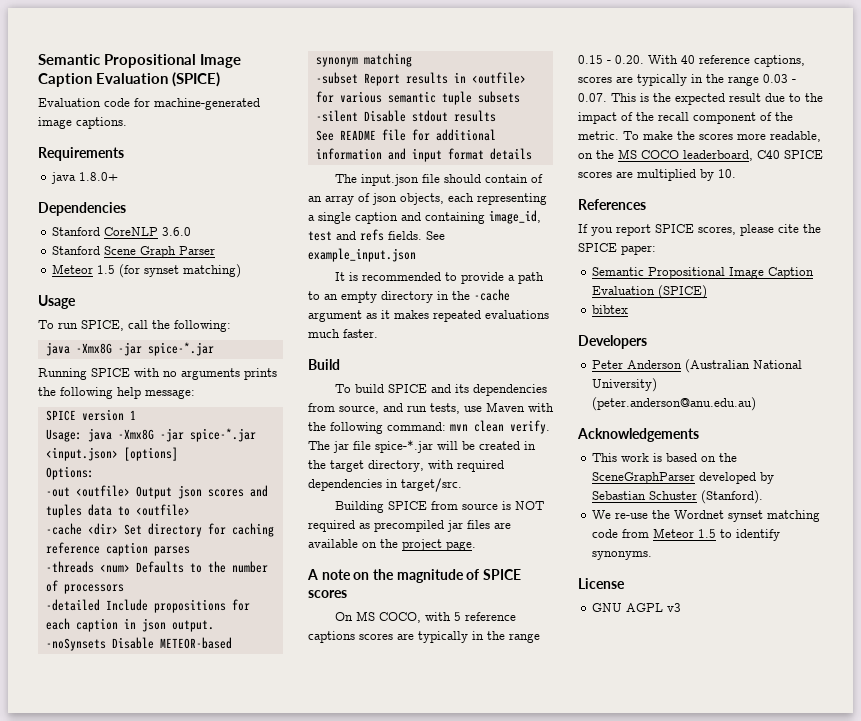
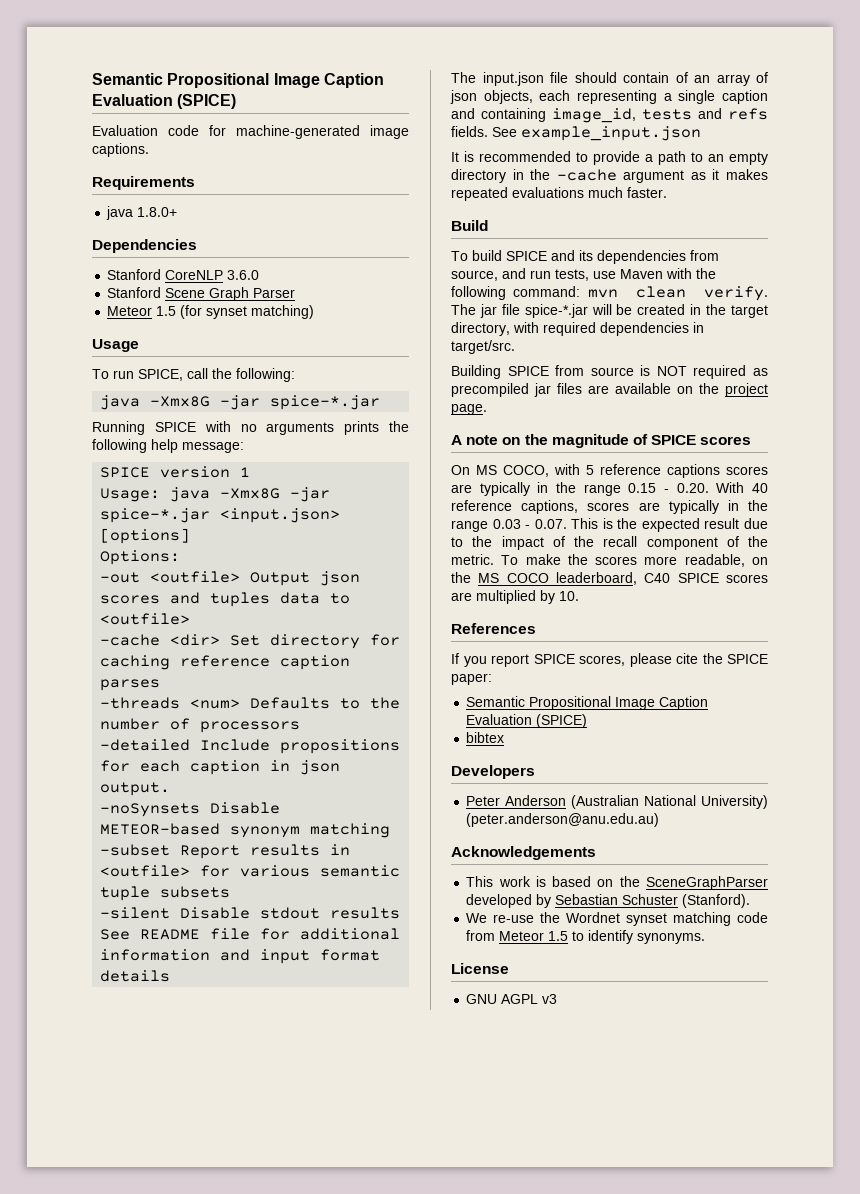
[308,231,332,241] test -> [642,109,692,120] tests

